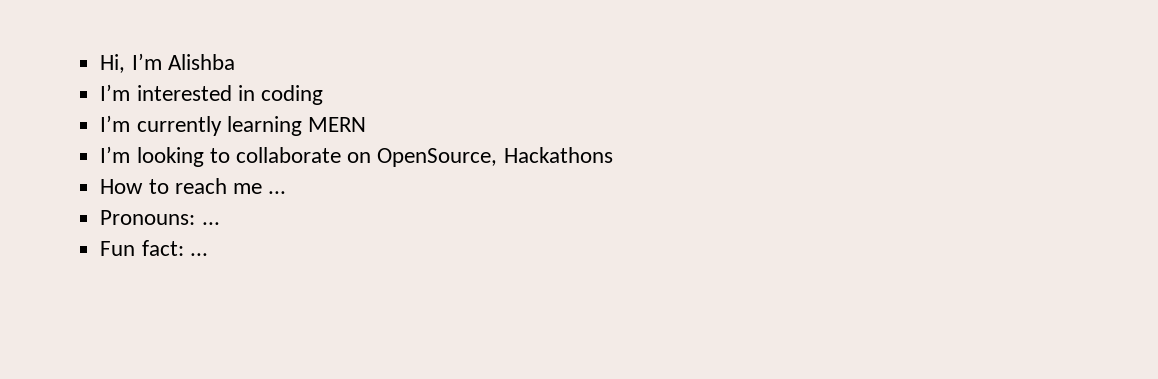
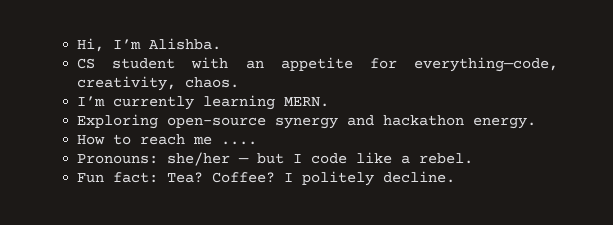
[167,54,235,70] [100,84,323,105] [100,115,366,136] [100,146,613,167] Alishba // I’m interested in coding // I’m currently learning MERN // I’m looking to collaborate on OpenSource, Hackathons -> [149,38,222,50] [77,57,558,72] [77,76,240,91] [77,95,330,110] [77,114,537,129] Alishba. // CS student with an appetite for everything—code, creativity, chaos. // I’m currently learning MERN. // Exploring open-source synergy and hackathon energy.
[268,191,287,194] ... -> [221,141,258,145] ....
[201,222,220,225] [100,240,208,256] ... // Fun fact: ... -> [167,152,474,166] [77,171,456,186] she/her — but I code like a rebel. // Fun fact: Tea? Coffee? I politely decline.

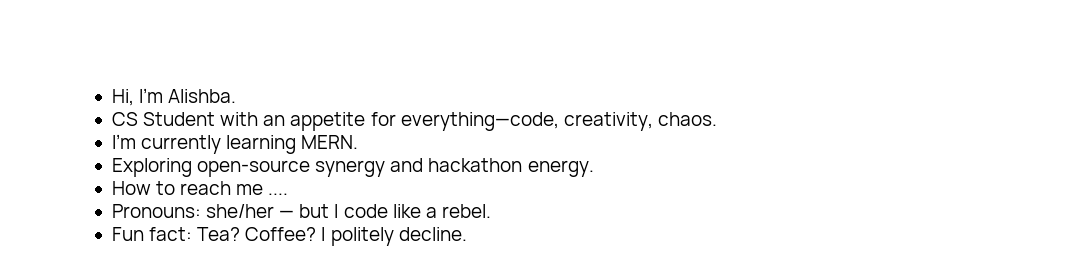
[112,58,176,69] student -> [143,112,216,126] Student

